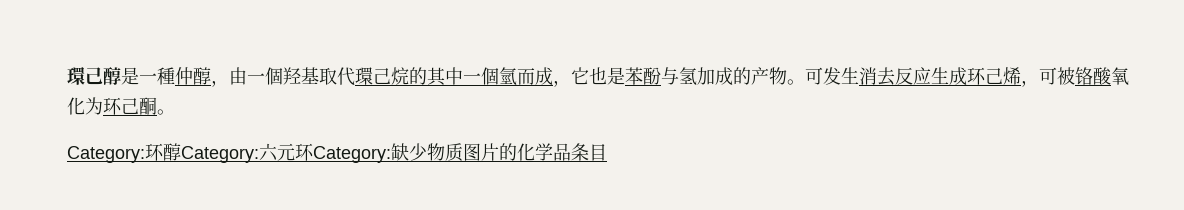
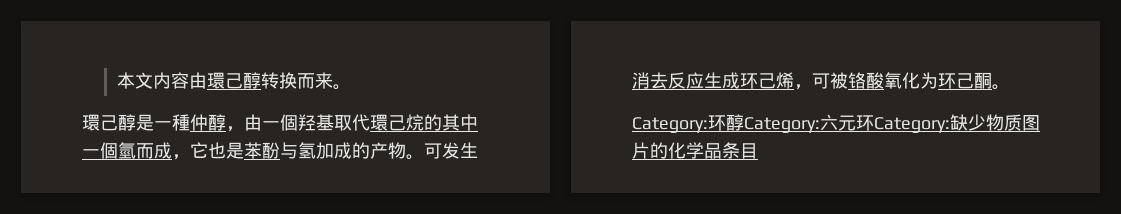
(67, 76) none -> [117,72,352,90] 本文内容由環己醇转换而来。 //

